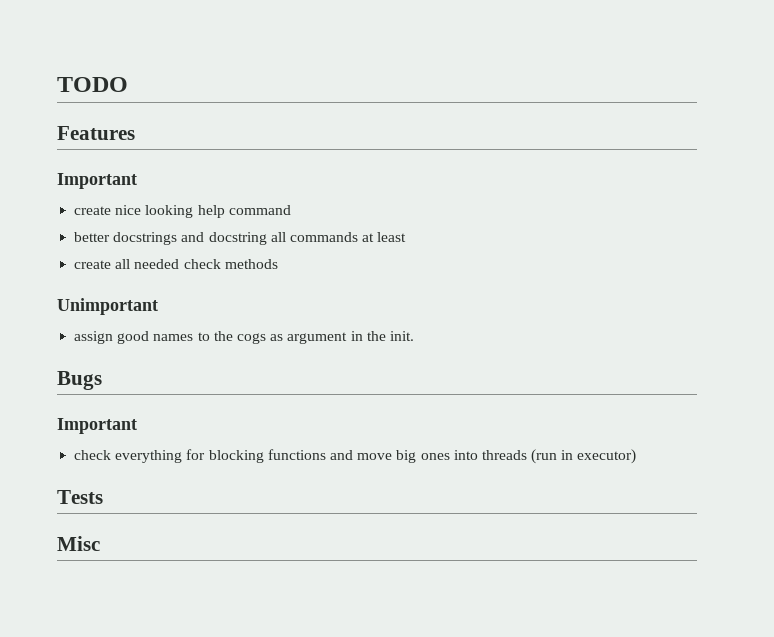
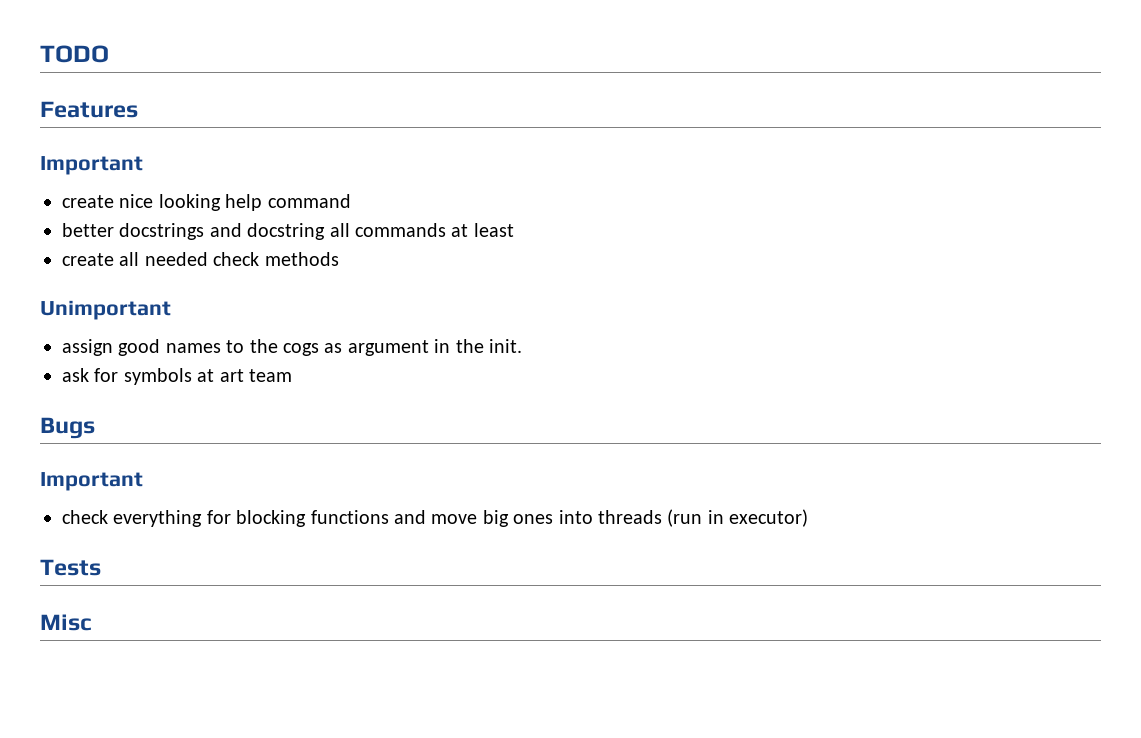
(414, 336) none -> [62,368,292,385] // ask for symbols at art team

